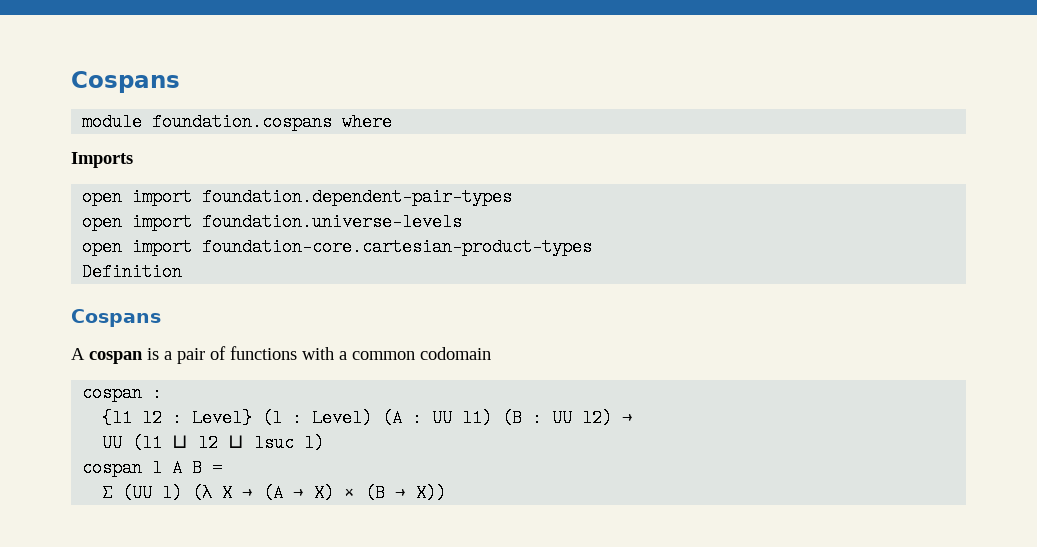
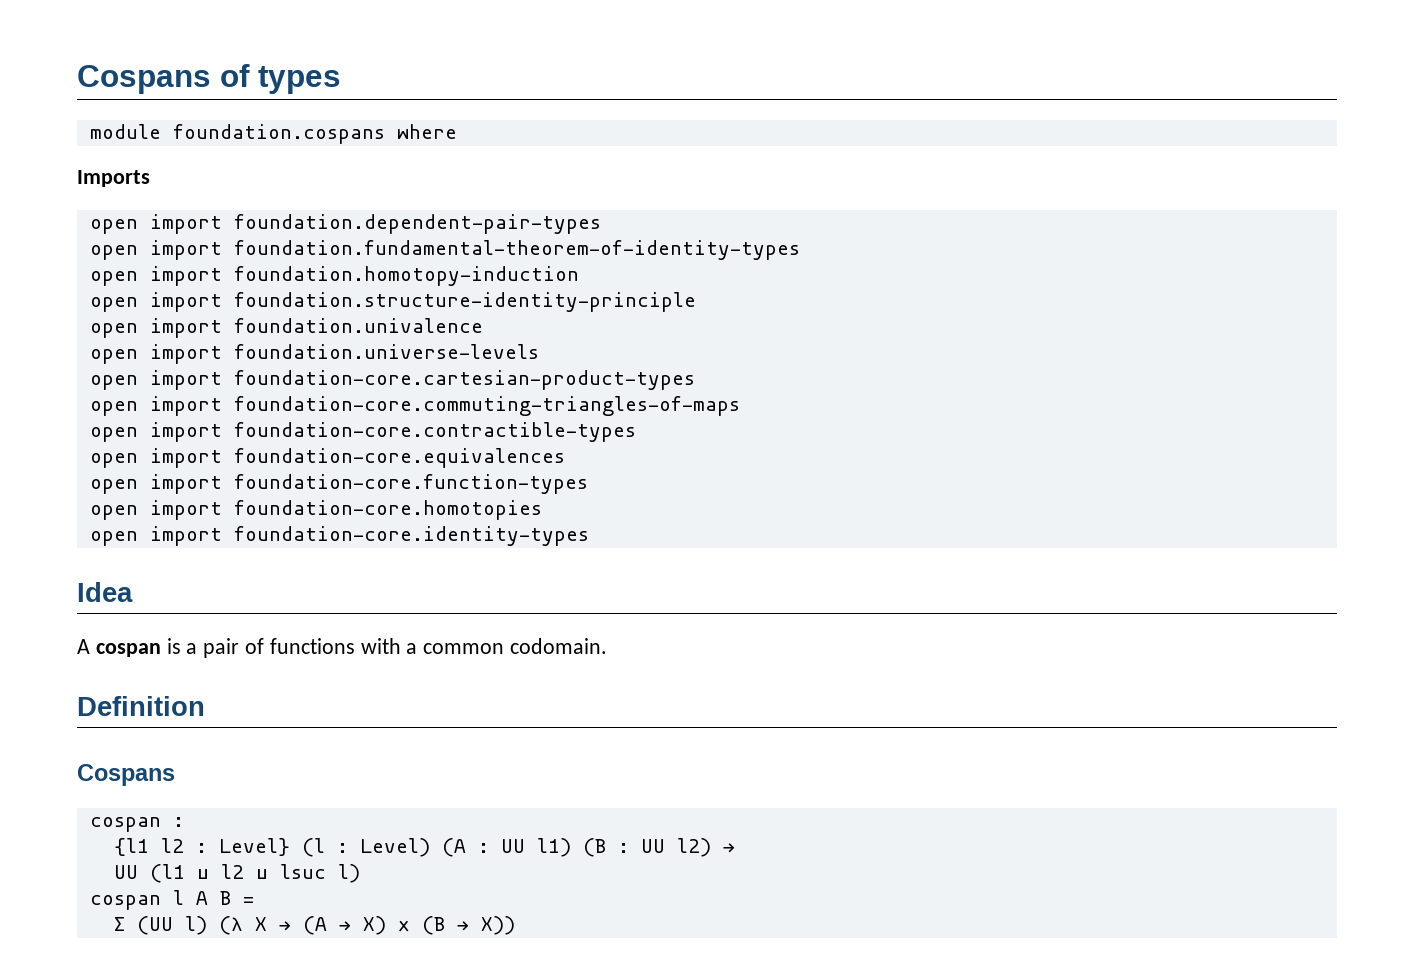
[71,71,180,93] Cospans -> [77,64,341,94] Cospans of types
(513, 197) none -> [89,240,800,260] [89,266,579,286] [89,292,696,312] [89,318,483,338] // open import foundation.fundamental-theorem-of-identity-types // open import foundation.homotopy-induction // open import foundation.structure-identity-principle // open import foundation.univalence
[82,263,183,281] [71,309,161,327] Definition // Cospans -> [89,396,740,416] [89,422,636,442] [89,448,565,468] [89,474,588,494] [89,500,542,520] [89,526,589,546] [77,582,133,602] open import foundation-core.commuting-triangles-of-maps // open import foundation-core.contractible-types // open import foundation-core.equivalences // open import foundation-core.function-types // open import foundation-core.homotopies // open import foundation-core.identity-types // Idea
[420,347,491,360] codomain -> [510,638,608,654] [77,696,205,716] [77,764,175,786] codomain. // Definition // Cospans

